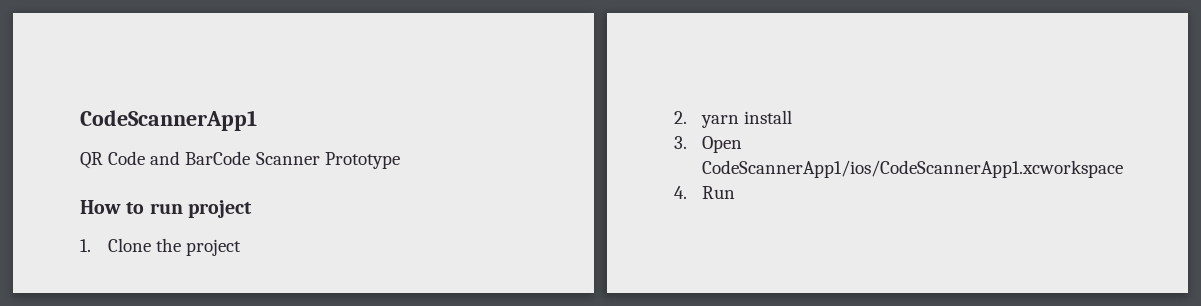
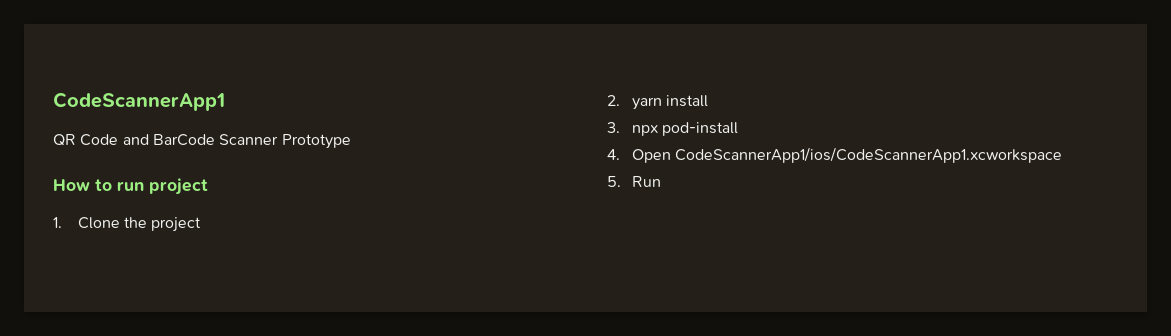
(687, 142) none -> [631,122,738,136] [607,149,620,160] npx pod-install // 4.
[674,186,687,199] 4. -> [607,176,621,187] 5.

